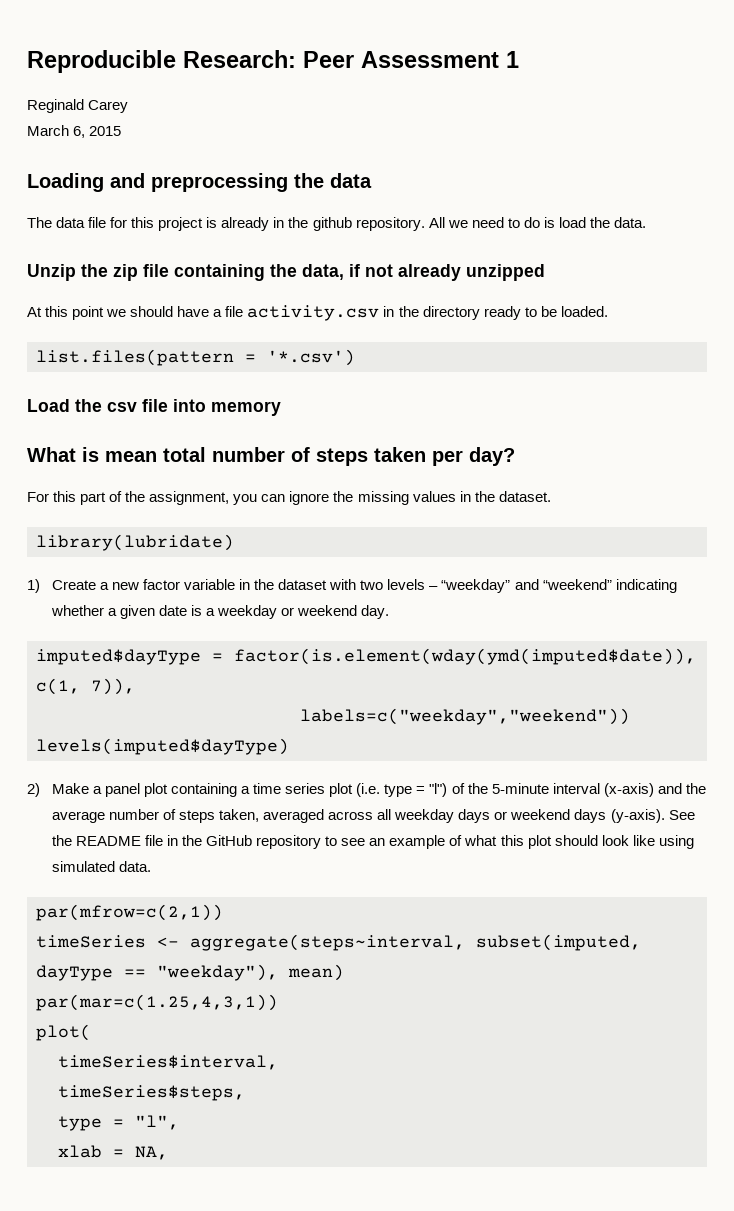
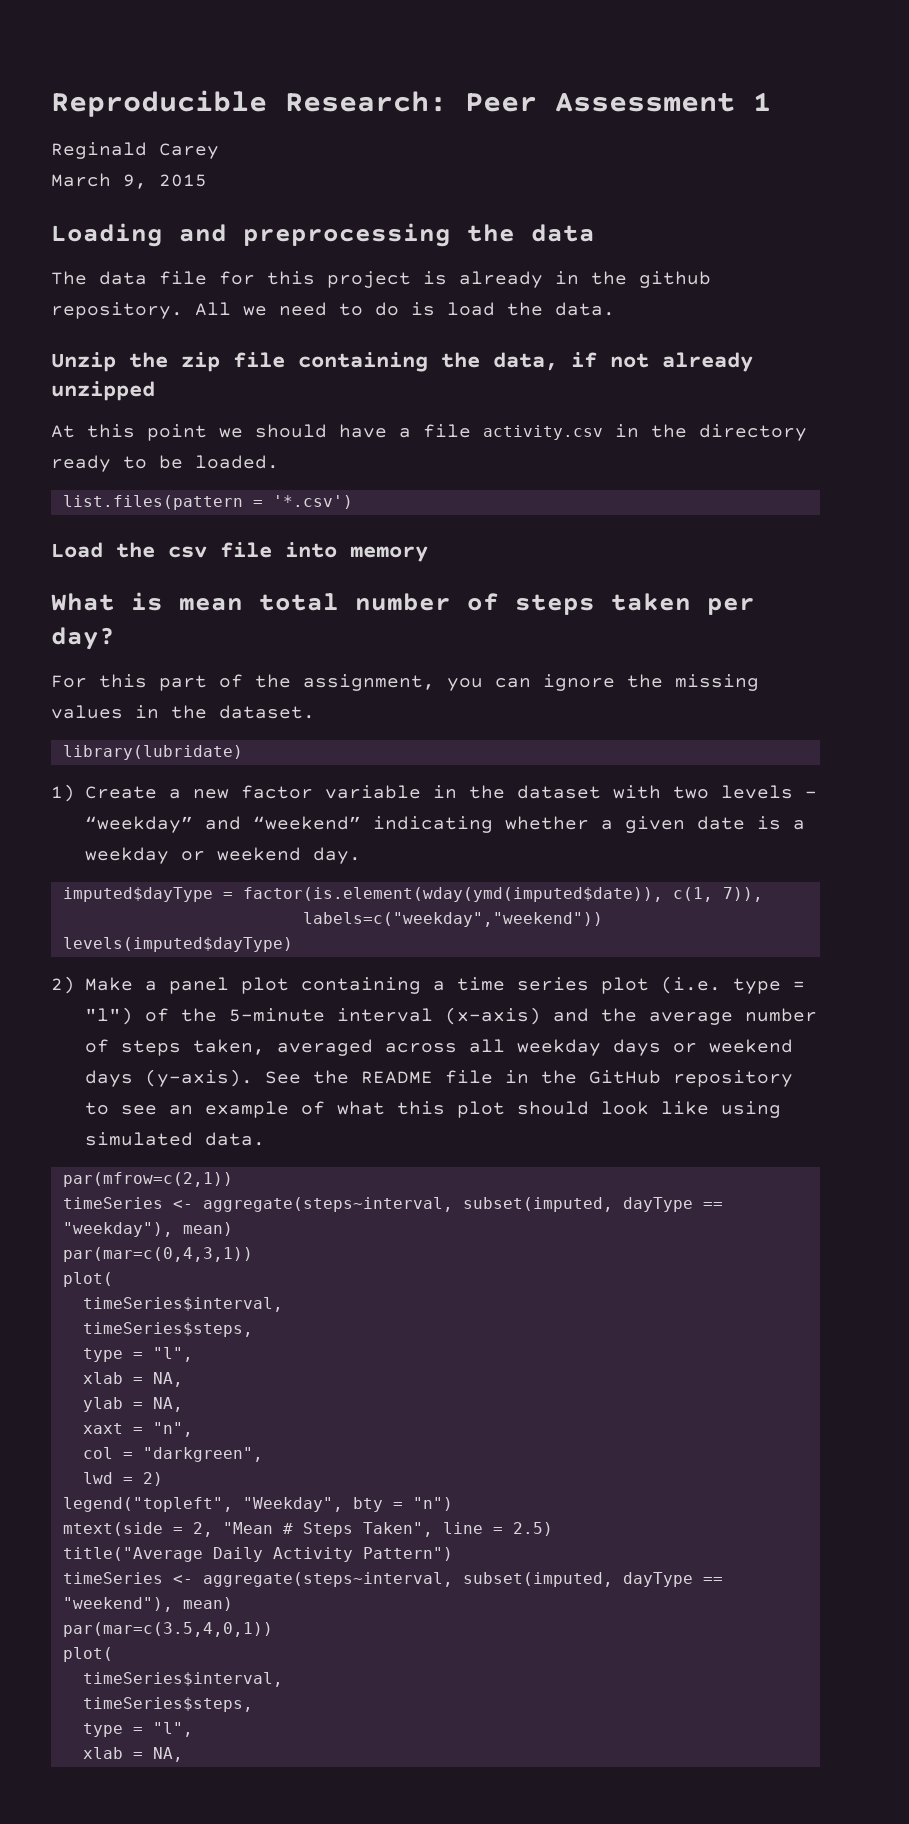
[73,126,86,138] 6, -> [123,174,147,189] 9,
[36,994,278,1011] [36,1024,91,1041] [58,1055,278,1070] [58,1085,245,1101] [58,1115,179,1131] [58,1145,168,1160] par(mar=c(1.25,4,3,1)) // plot( // timeSeries$interval, // timeSeries$steps, // type = "l", // xlab = NA, -> [62,1247,253,1262] [62,1272,113,1287] [82,1297,283,1312] [82,1322,253,1337] [82,1347,193,1362] [82,1372,183,1387] [82,1397,183,1412] [82,1422,193,1437] [82,1447,263,1462] [82,1472,163,1486] [62,1497,453,1512] [62,1522,553,1537] [62,1547,453,1562] [62,1572,723,1587] [62,1597,233,1612] [62,1622,273,1637] [62,1647,113,1662] [82,1672,283,1687] [82,1697,253,1712] [82,1722,193,1737] [82,1747,183,1762] par(mar=c(0,4,3,1)) // plot( // timeSeries$interval, // timeSeries$steps, // type = "l", // xlab = NA, // ylab = NA, // xaxt = "n", // col = "darkgreen", // lwd = 2) // legend("topleft", "Weekday", bty = "n") // mtext(side = 2, "Mean # Steps Taken", line = 2.5) // title("Average Daily Activity Pattern") // timeSeries <- aggregate(steps~interval, subset(imputed, dayType == "weekend"), mean) // par(mar=c(3.5,4,0,1)) // plot( // timeSeries$interval, // timeSeries$steps, // type = "l", // xlab = NA,

